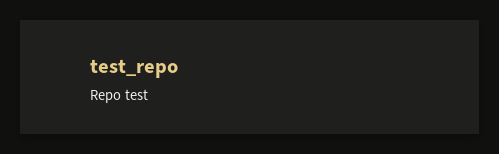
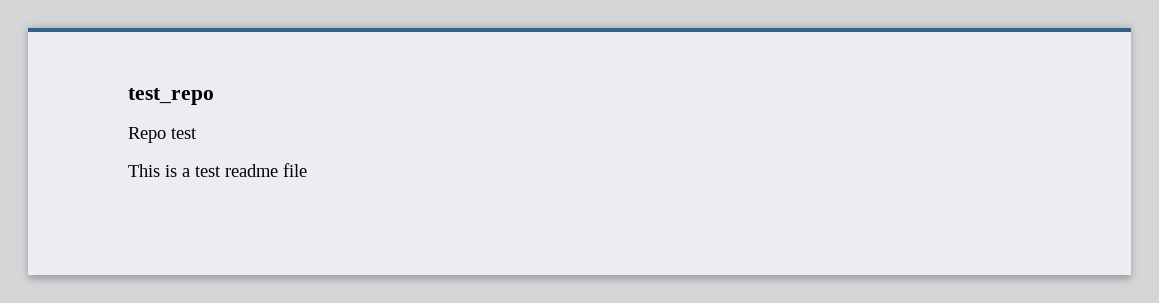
(148, 94) none -> [128,163,307,177] // This is a test readme file

